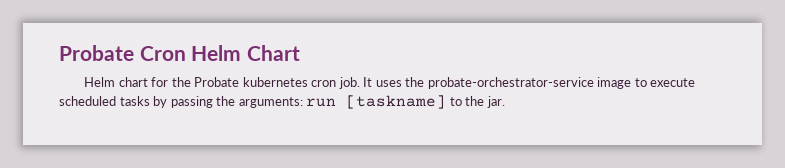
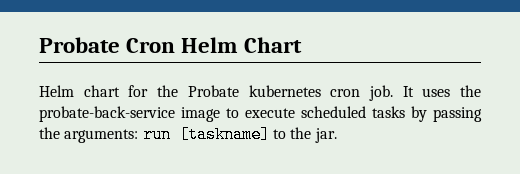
[427,77,594,89] probate-orchestrator-service -> [39,106,175,122] probate-back-service

